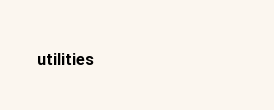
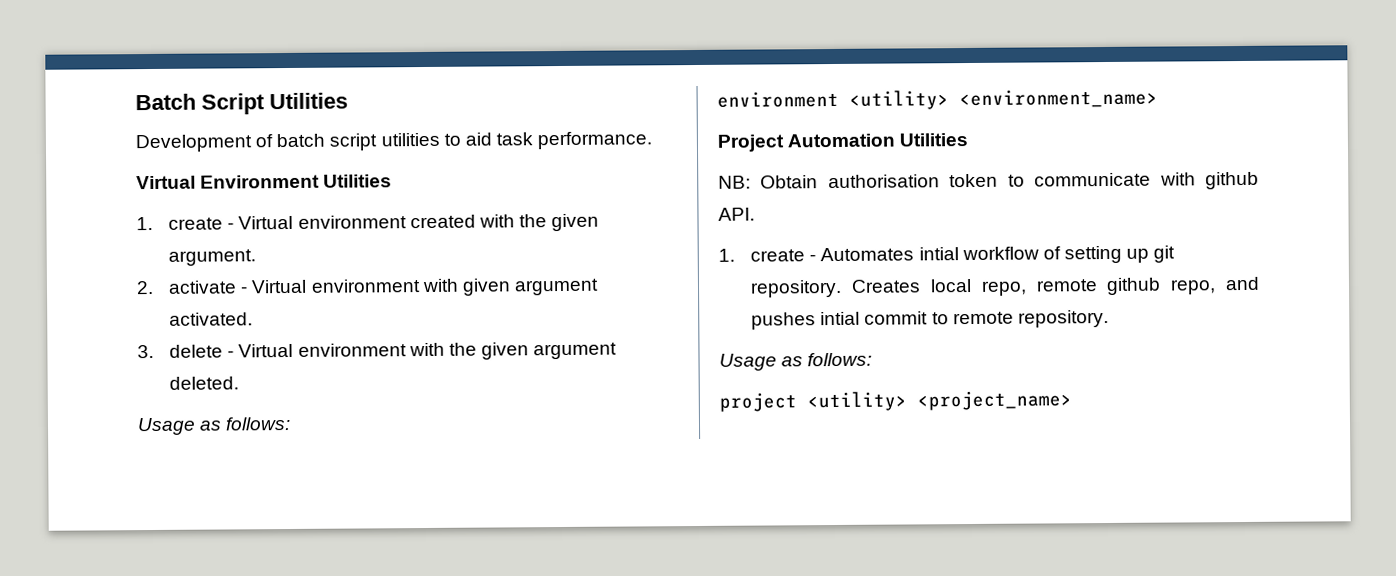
[37,53,94,65] utilities -> [135,92,348,115] [135,131,653,153] [136,174,393,190] [136,213,600,232] [168,249,257,266] [136,278,599,296] [169,312,254,326] [137,342,618,360] [169,376,240,390] [137,416,292,436] [717,88,1158,110] [717,133,969,152] [718,171,1259,190] [718,207,755,221] [718,245,1176,264] [750,276,1260,298] [751,309,1109,330] [719,352,873,371] [719,390,1072,412] Batch Script Utilities // Development of batch script utilities to aid task performance. // Virtual Environment Utilities // 1. create - Virtual environment created with the given argument. // 2. activate - Virtual environment with given argument activated. // 3. delete - Virtual environment with the given argument deleted. // Usage as follows: // environment <utility> <environment_name> // Project Automation Utilities // NB: Obtain authorisation token to communicate with github API. // 1. create - Automates intial workflow of setting up git repository. Creates local repo, remote github repo, and pushes intial commit to remote repository. // Usage as follows: // project <utility> <project_name>

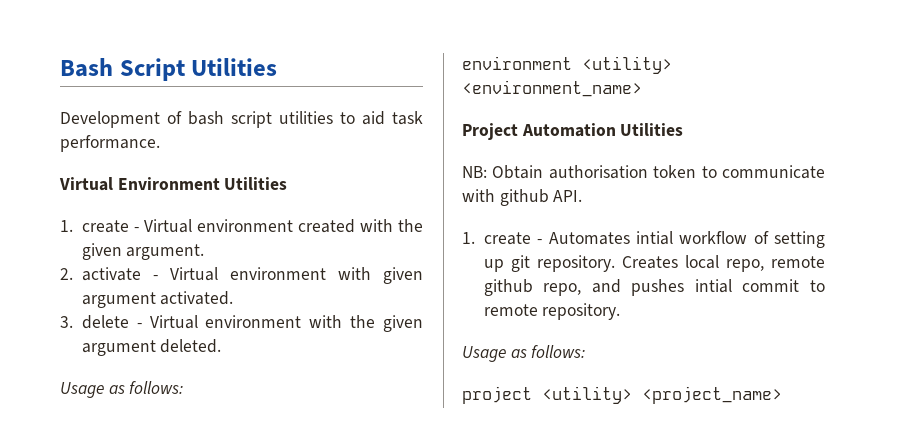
[135,93,196,111] Batch -> [60,58,113,77] Bash
[276,133,326,148] batch -> [188,111,224,125] bash

